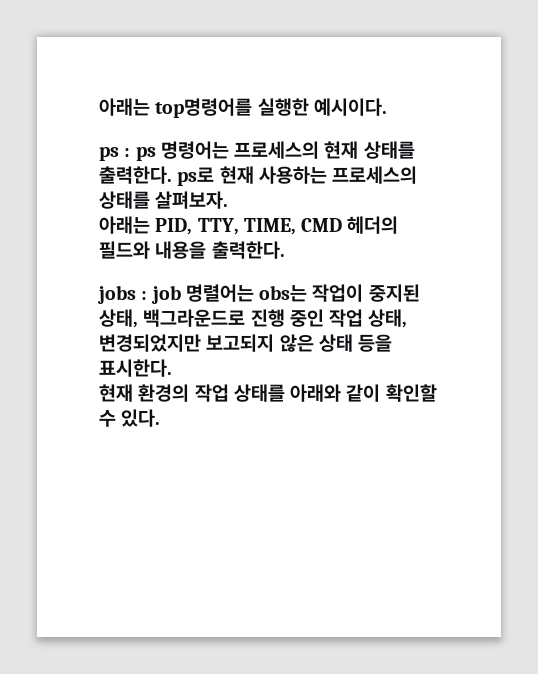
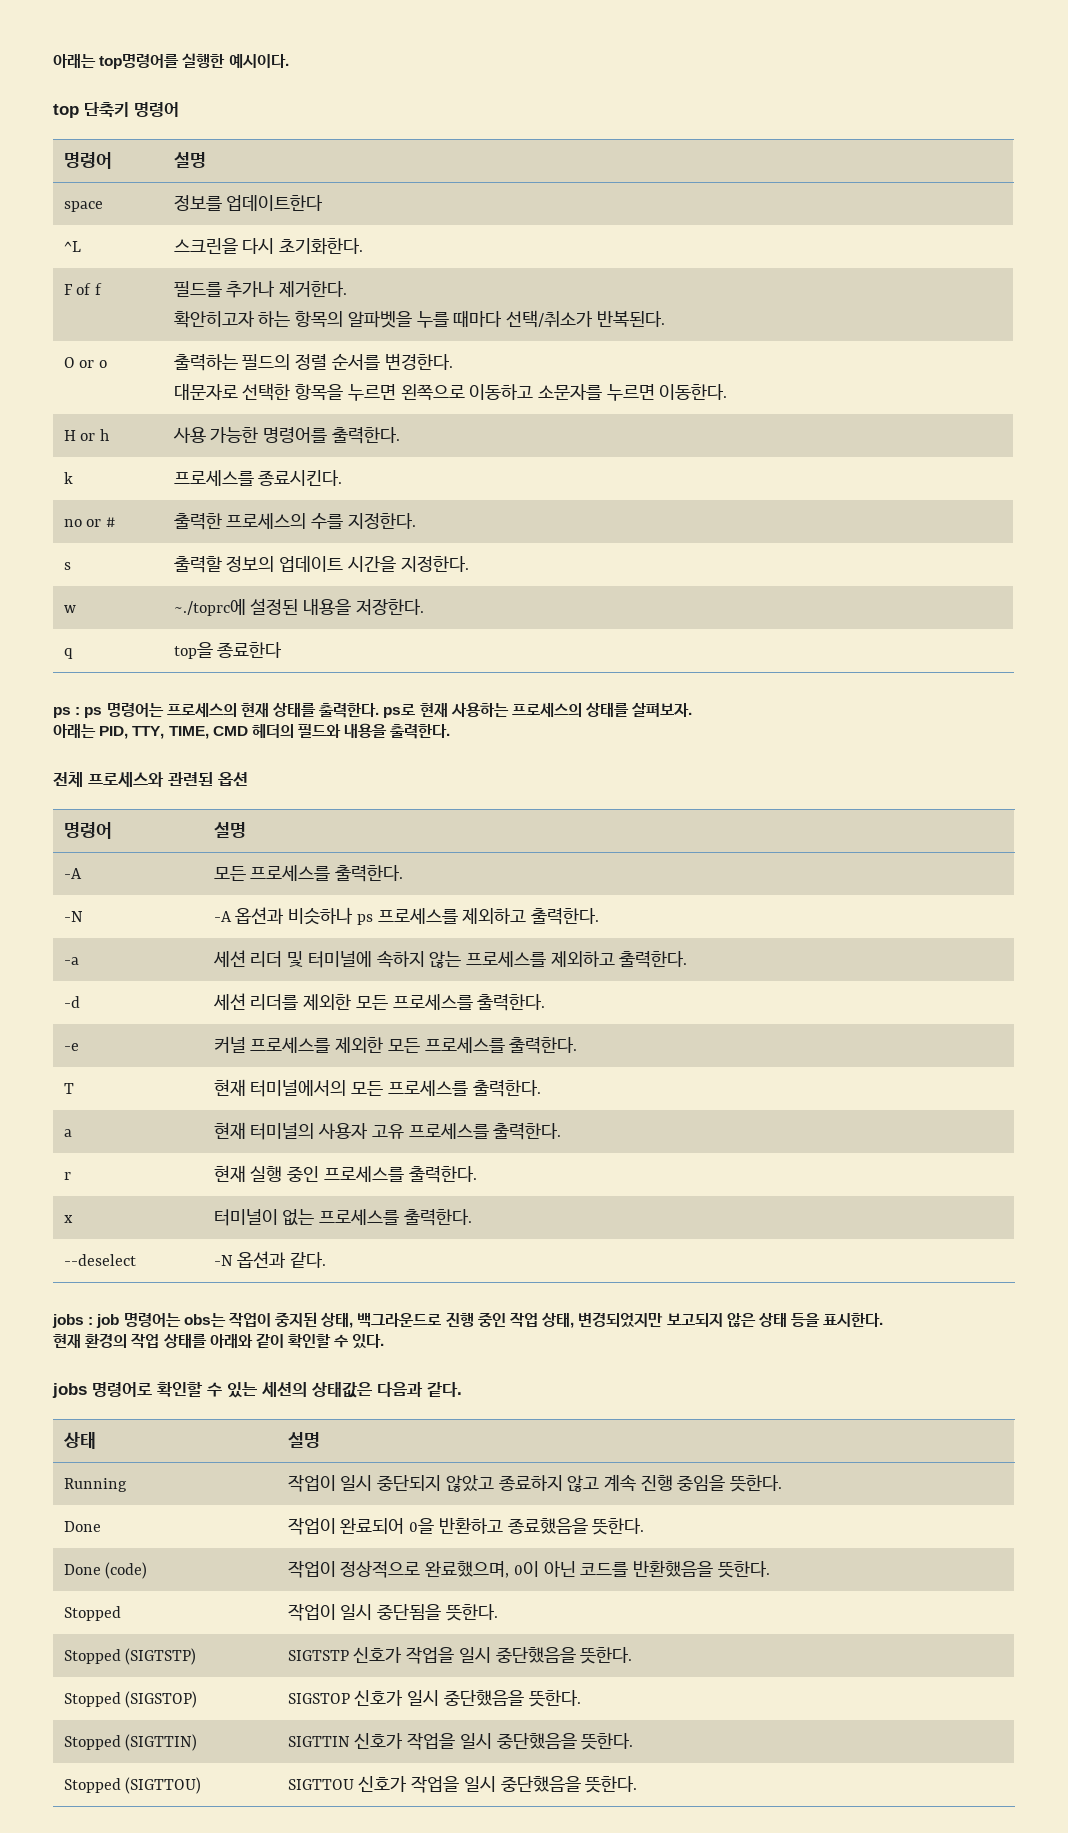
(387, 107) none -> [53,102,179,118] [63,152,112,169] [173,152,206,168] [63,201,103,212] [173,195,324,211] [63,241,81,252] [173,237,364,255] [63,283,103,295] [173,280,348,298] [173,310,665,328] [63,357,108,368] [173,353,453,371] [173,383,728,401] [63,429,110,441] [172,427,400,444] [63,472,73,484] [173,470,343,486] [63,517,116,527] [173,513,416,530] [63,562,71,570] [173,556,469,573] [63,605,76,613] [173,598,424,616] [63,648,73,659] [173,642,283,659] // top 단축키 명령어 // 명령어 | 설명 // space | 정보를 업데이트한다 // ^L | 스크린을 다시 초기화한다. // F of f | 필드를 추가나 제거한다. // 확안히고자 하는 항목의 알파벳을 누를 때마다 선택/취소가 반복된다. // O or o | 출력하는 필드의 정렬 순서를 변경한다. // 대문자로 선택한 항목을 누르면 왼쪽으로 이동하고 소문자를 누르면 이동한다. // H or h | 사용 가능한 명령어를 출력한다. // k | 프로세스를 종료시킨다. // no or # | 출력한 프로세스의 수를 지정한다. // s | 출력할 정보의 업데이트 시간을 지정한다. // w | ~./toprc에 설정된 내용을 저장한다. // q | top을 종료한다
(285, 250) none -> [53,772,248,787] [63,822,112,839] [213,822,246,838] [63,868,82,879] [213,865,404,882] [63,911,83,922] [213,907,599,925] [63,957,79,965] [212,950,688,968] [63,996,80,1008] [212,993,546,1011] [63,1043,79,1051] [213,1036,578,1054] [63,1083,74,1094] [213,1079,541,1097] [63,1129,72,1137] [213,1122,562,1140] [63,1172,71,1180] [213,1165,477,1183] [63,1215,73,1223] [213,1209,472,1226] [63,1254,136,1266] [213,1251,327,1268] // 전체 프로세스와 관련된 옵션 // 명령어 | 설명 // -A | 모든 프로세스를 출력한다. // -N | -A 옵션과 비슷하나 ps 프로세스를 제외하고 출력한다. // -a | 세션 리더 및 터미널에 속하지 않는 프로세스를 제외하고 출력한다. // -d | 세션 리더를 제외한 모든 프로세스를 출력한다. // -e | 커널 프로세스를 제외한 모든 프로세스를 출력한다. // T | 현재 터미널에서의 모든 프로세스를 출력한다. // a | 현재 터미널의 사용자 고유 프로세스를 출력한다. // r | 현재 실행 중인 프로세스를 출력한다. // x | 터미널이 없는 프로세스를 출력한다. // --deselect | -N 옵션과 같다.
[185,284,254,302] 명렬어는 -> [123,1313,181,1327] 명령어는
(161, 418) none -> [52,1382,462,1398] [62,1432,96,1449] [287,1432,320,1448] [63,1478,127,1492] [287,1474,783,1492] [63,1521,101,1532] [287,1517,645,1535] [63,1562,148,1579] [287,1560,770,1578] [63,1606,121,1621] [287,1603,498,1621] [63,1648,197,1665] [287,1646,633,1664] [63,1691,198,1708] [287,1690,581,1707] [63,1734,198,1751] [287,1732,634,1750] [63,1777,202,1794] [287,1775,638,1793] // jobs 명령어로 확인할 수 있는 세션의 상태값은 다음과 같다. // 상태 | 설명 // Running | 작업이 일시 중단되지 않았고 종료하지 않고 계속 진행 중임을 뜻한다. // Done | 작업이 완료되어 0을 반환하고 종료했음을 뜻한다. // Done (code) | 작업이 정상적으로 완료했으며, 0이 아닌 코드를 반환했음을 뜻한다. // Stopped | 작업이 일시 중단됨을 뜻한다. // Stopped (SIGTSTP) | SIGTSTP 신호가 작업을 일시 중단했음을 뜻한다. // Stopped (SIGSTOP) | SIGSTOP 신호가 일시 중단했음을 뜻한다. // Stopped (SIGTTIN) | SIGTTIN 신호가 작업을 일시 중단했음을 뜻한다. // Stopped (SIGTTOU) | SIGTTOU 신호가 작업을 일시 중단했음을 뜻한다.

